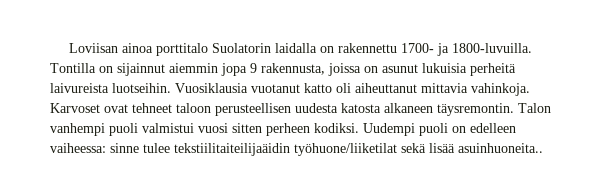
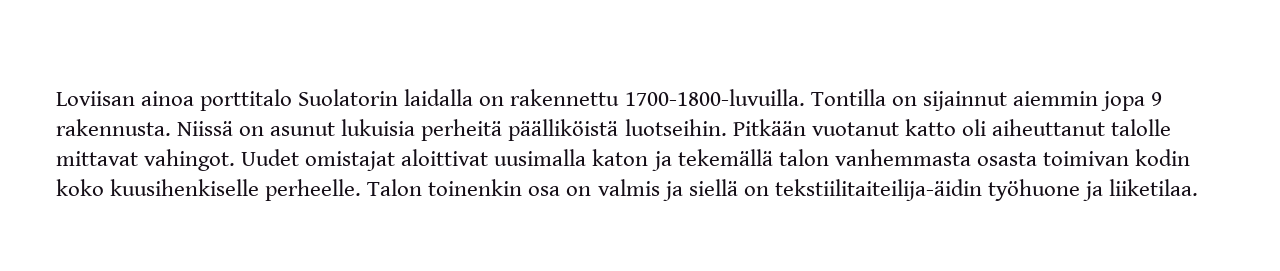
[400,43,532,56] 1700- ja 1800-luvuilla. -> [624,89,805,106] 1700-1800-luvuilla.
[261,63,361,76] rakennusta, joissa -> [56,119,234,136] rakennusta. Niissä
[50,83,248,93] laivureista luotseihin. Vuosiklausia -> [508,119,806,141] päälliköistä luotseihin. Pitkään
[421,83,530,96] [50,103,551,116] [50,123,516,136] [50,143,543,156] mittavia vahinkoja. Karvoset ovat tehneet taloon perusteellisen uudesta katosta alkaneen täysremontin. Talon vanhempi puoli valmistui vuosi sitten perheen kodiksi. Uudempi puoli on edelleen vaiheessa: sinne tulee tekstiilitaiteilijaäidin työhuone/liiketilat sekä lisää asuinhuoneita.. -> [1110,119,1171,136] [56,149,1190,171] [56,179,1199,201] talolle mittavat vahingot. Uudet omistajat aloittivat uusimalla katon ja tekemällä talon vanhemmasta osasta toimivan kodin koko kuusihenkiselle perheelle. Talon toinenkin osa on valmis ja siellä on tekstiilitaiteilija-äidin työhuone ja liiketilaa.

